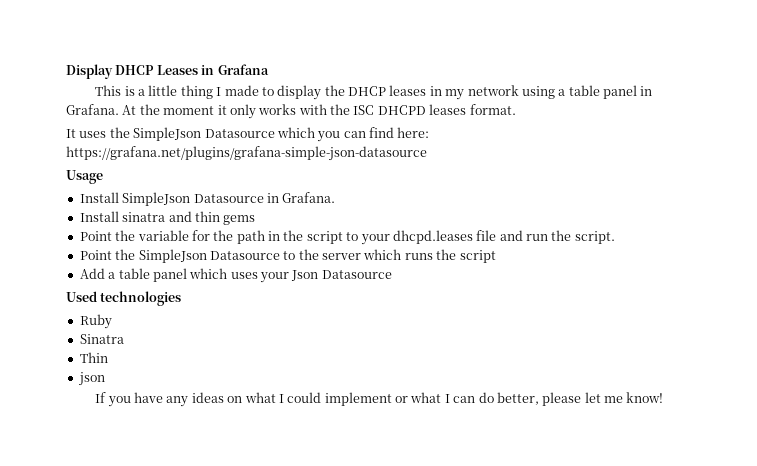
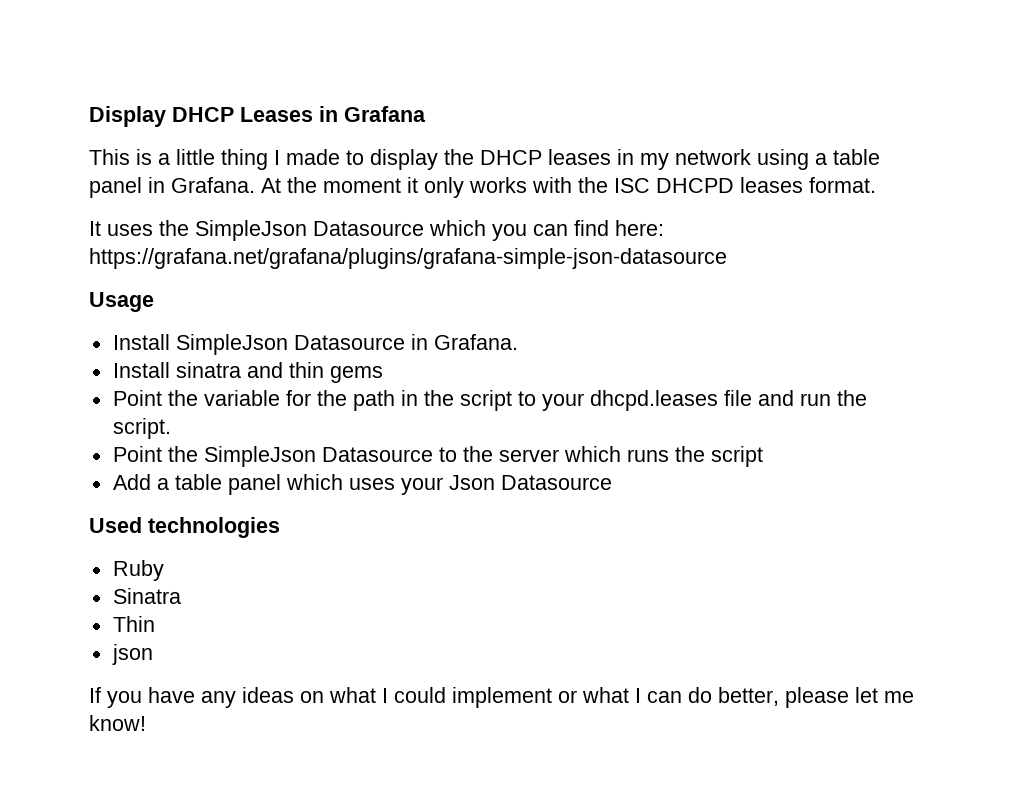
[66,146,427,161] https://grafana.net/plugins/grafana-simple-json-datasource -> [89,248,727,269] https://grafana.net/grafana/plugins/grafana-simple-json-datasource

